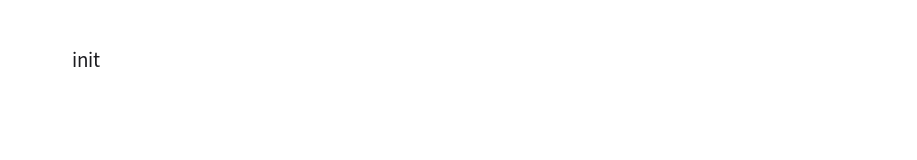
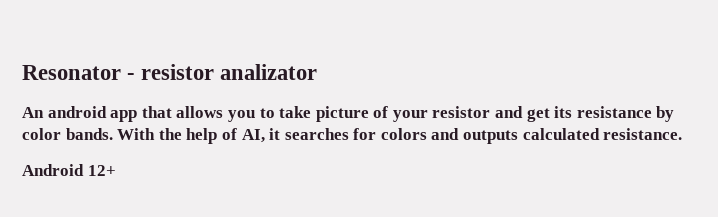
[72,51,100,67] init -> [22,64,318,80] [22,106,675,122] [22,128,683,144] [22,164,116,176] Resonator - resistor analizator // An android app that allows you to take picture of your resistor and get its resistance by color bands. With the help of AI, it searches for colors and outputs calculated resistance. // Android 12+

